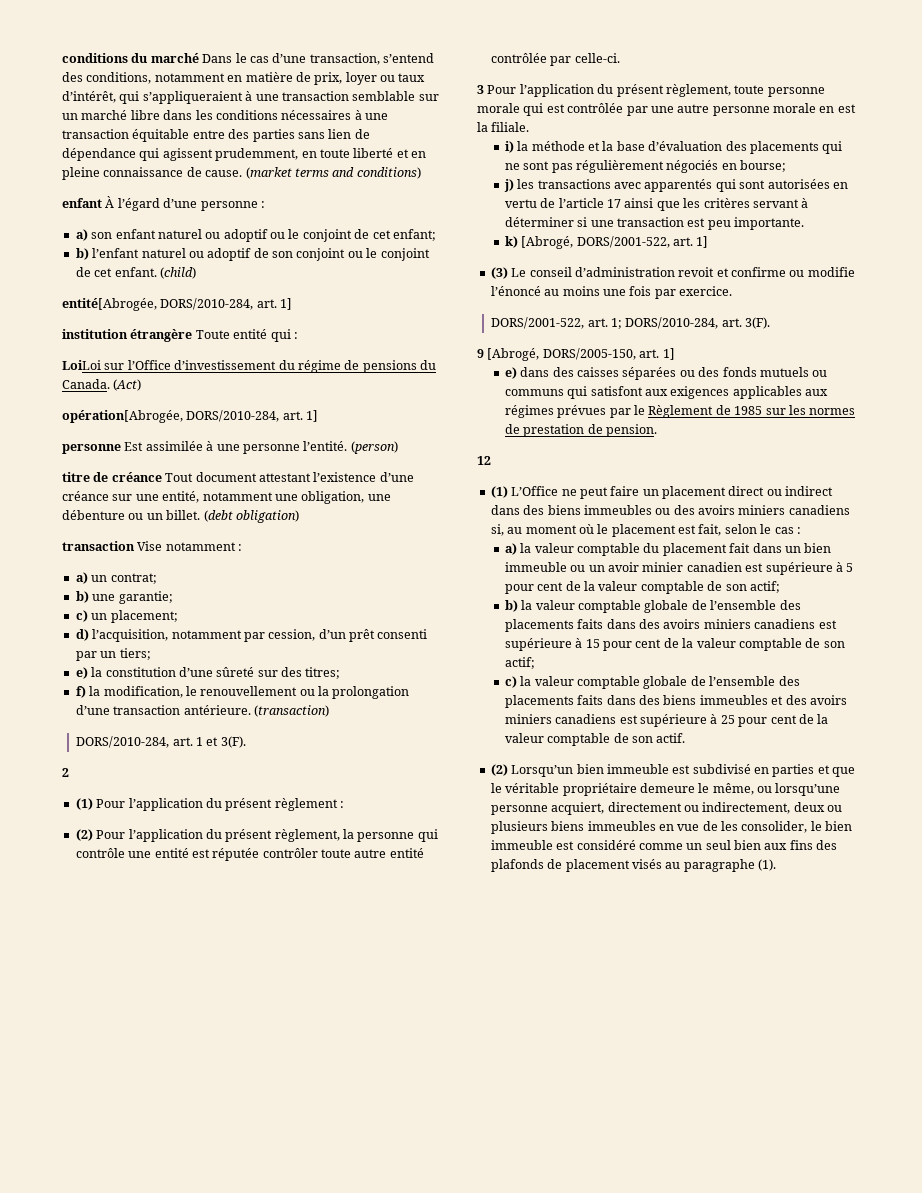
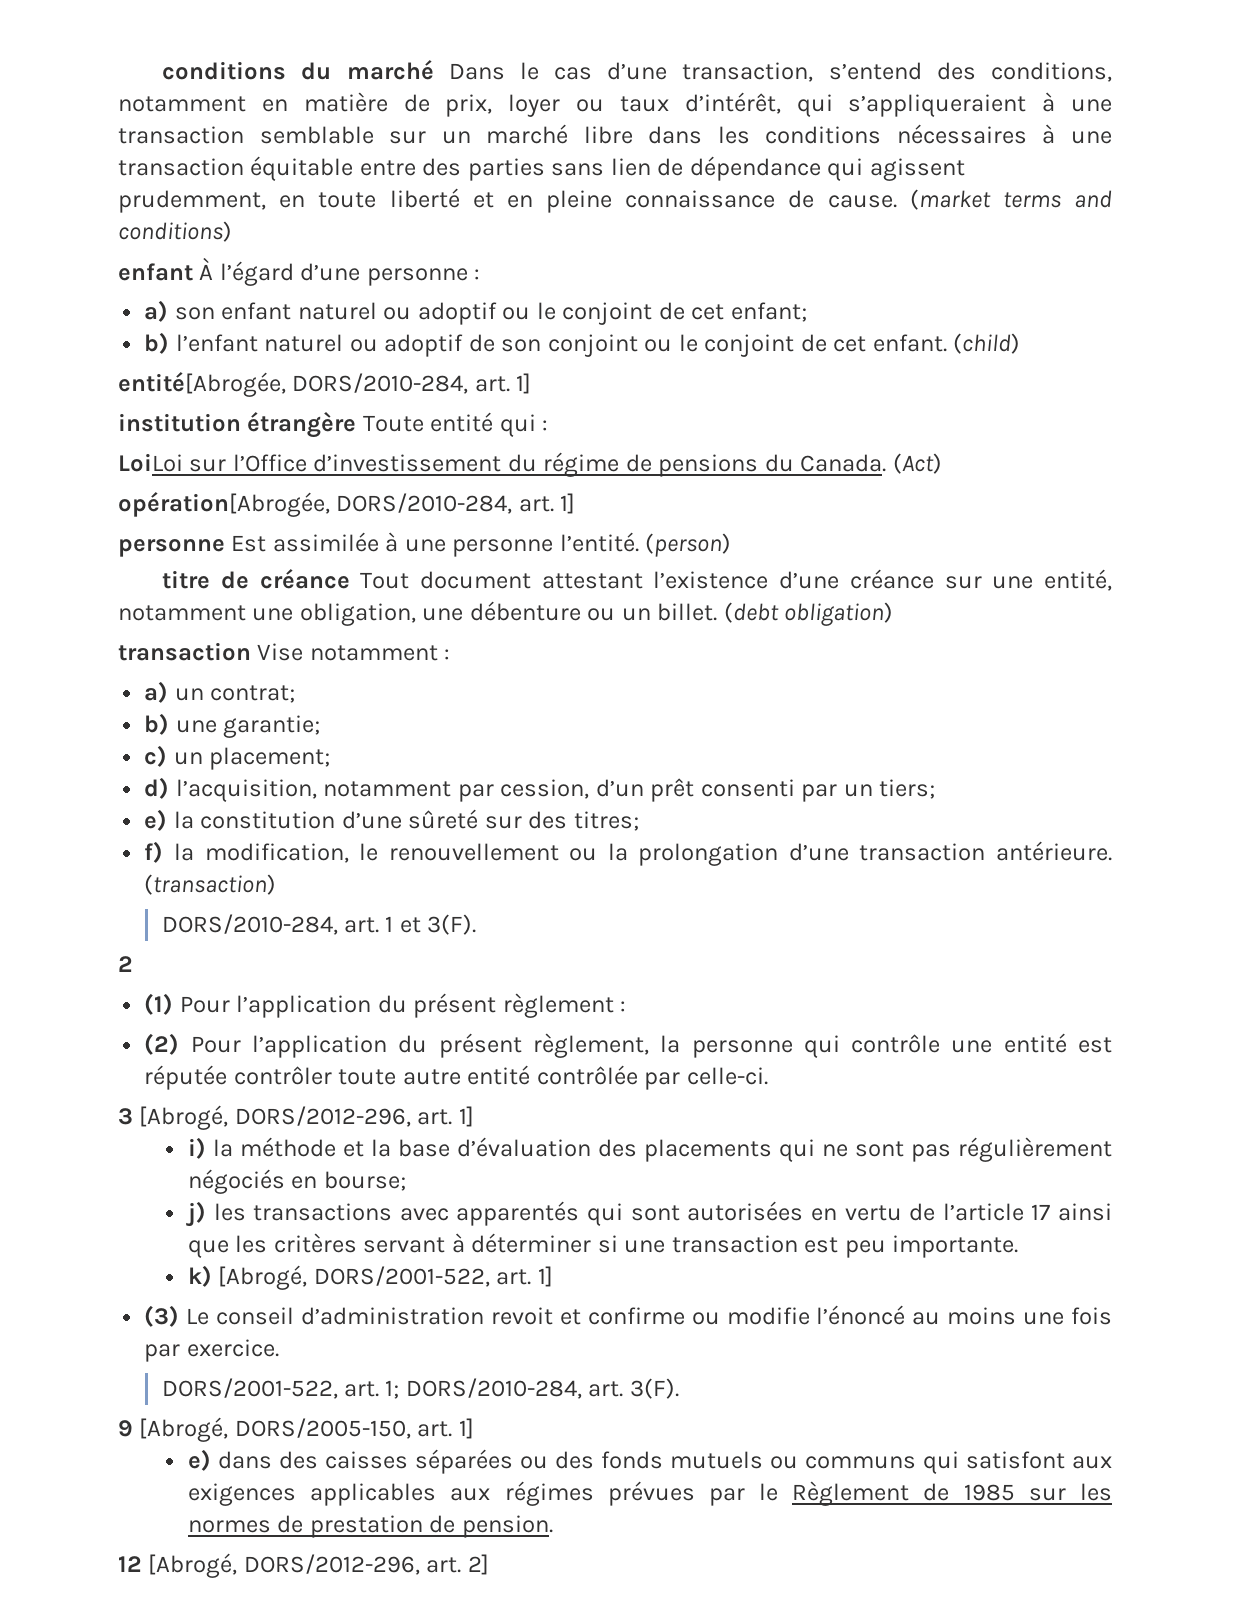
[487,84,825,97] [477,103,856,116] [477,122,530,132] Pour l’application du présent règlement, toute personne morale qui est contrôlée par une autre personne morale en est la filiale. -> [139,1105,474,1130] [Abrogé, DORS/2012-296, art. 1]
[490,486,834,499] [490,505,850,515] [490,524,801,537] [504,543,832,556] [504,562,854,575] [504,581,780,594] [504,600,801,613] [504,619,837,632] [504,638,845,651] [504,657,535,669] [504,676,800,689] [504,695,847,708] [504,714,829,727] [504,733,686,746] [490,764,856,777] [490,783,841,796] [490,802,842,815] [490,821,853,834] [490,840,838,850] [490,859,776,872] // (1) L’Office ne peut faire un placement direct ou indirect dans des biens immeubles ou des avoirs miniers canadiens si, au moment où le placement est fait, selon le cas : // a) la valeur comptable du placement fait dans un bien immeuble ou un avoir minier canadien est supérieure à 5 pour cent de la valeur comptable de son actif; // b) la valeur comptable globale de l’ensemble des placements faits dans des avoirs miniers canadiens est supérieure à 15 pour cent de la valeur comptable de son actif; // c) la valeur comptable globale de l’ensemble des placements faits dans des biens immeubles et des avoirs miniers canadiens est supérieure à 25 pour cent de la valeur comptable de son actif. // (2) Lorsqu’un bien immeuble est subdivisé en parties et que le véritable propriétaire demeure le même, ou lorsqu’une personne acquiert, directement ou indirectement, deux ou plusieurs biens immeubles en vue de les consolider, le bien immeuble est considéré comme un seul bien aux fins des plafonds de placement visés au paragraphe (1). -> [148,1553,489,1578] [Abrogé, DORS/2012-296, art. 2]

